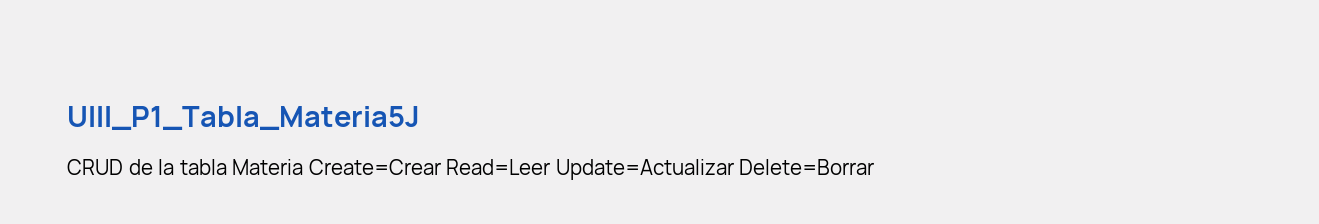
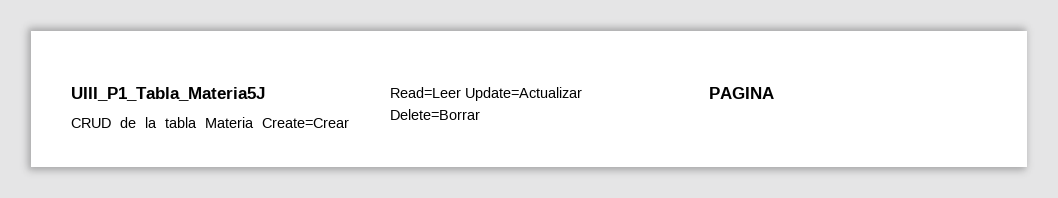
(875, 167) none -> [709,87,774,99] // PAGINA

